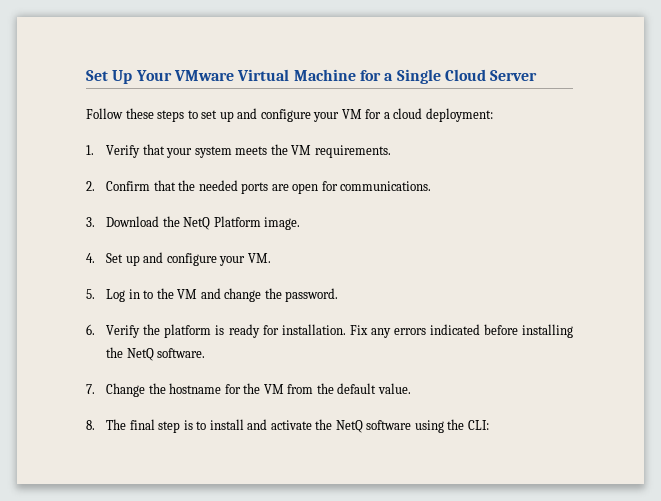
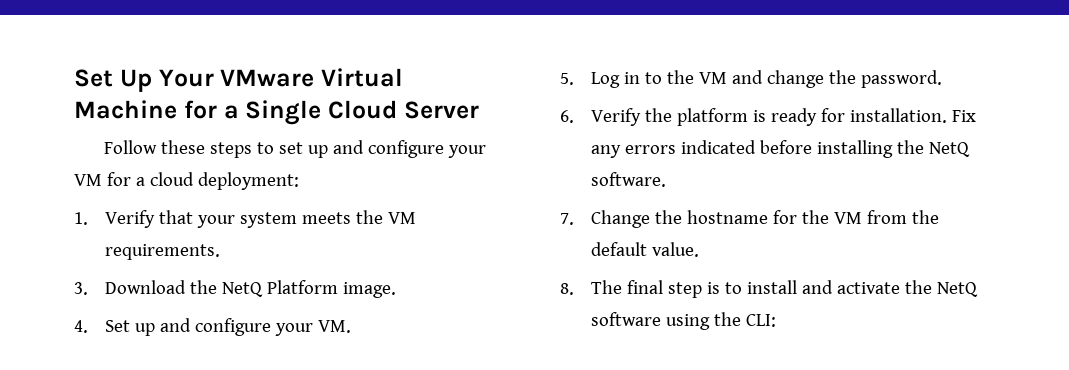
[86,180,432,194] // 2. Confirm that the needed ports are open for communications. -> (220, 252) none

